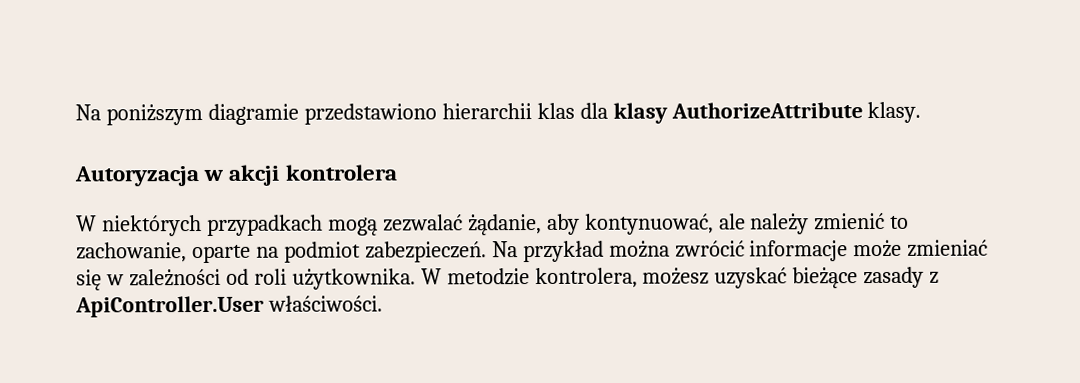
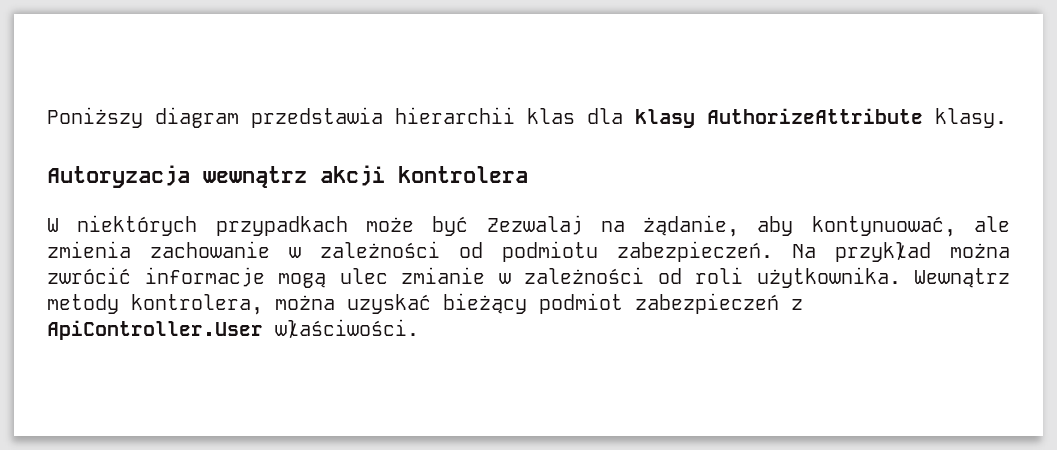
[75,103,437,126] Na poniższym diagramie przedstawiono -> [47,107,383,128] Poniższy diagram przedstawia
[203,169,224,181] w -> [203,166,307,188] wewnątrz
[327,212,910,236] [76,241,361,264] mogą zezwalać żądanie, aby kontynuować, ale należy zmienić to zachowanie, oparte na podmiot -> [365,215,1010,237] [47,241,598,262] może być Zezwalaj na żądanie, aby kontynuować, ale zmienia zachowanie w zależności od podmiotu
[853,239,989,258] [76,269,102,291] może zmieniać się -> [278,267,485,288] mogą ulec zmianie
[420,266,925,289] W metodzie kontrolera, możesz uzyskać bieżące zasady -> [914,268,1010,288] [47,293,779,315] Wewnątrz metody kontrolera, można uzyskać bieżący podmiot zabezpieczeń

